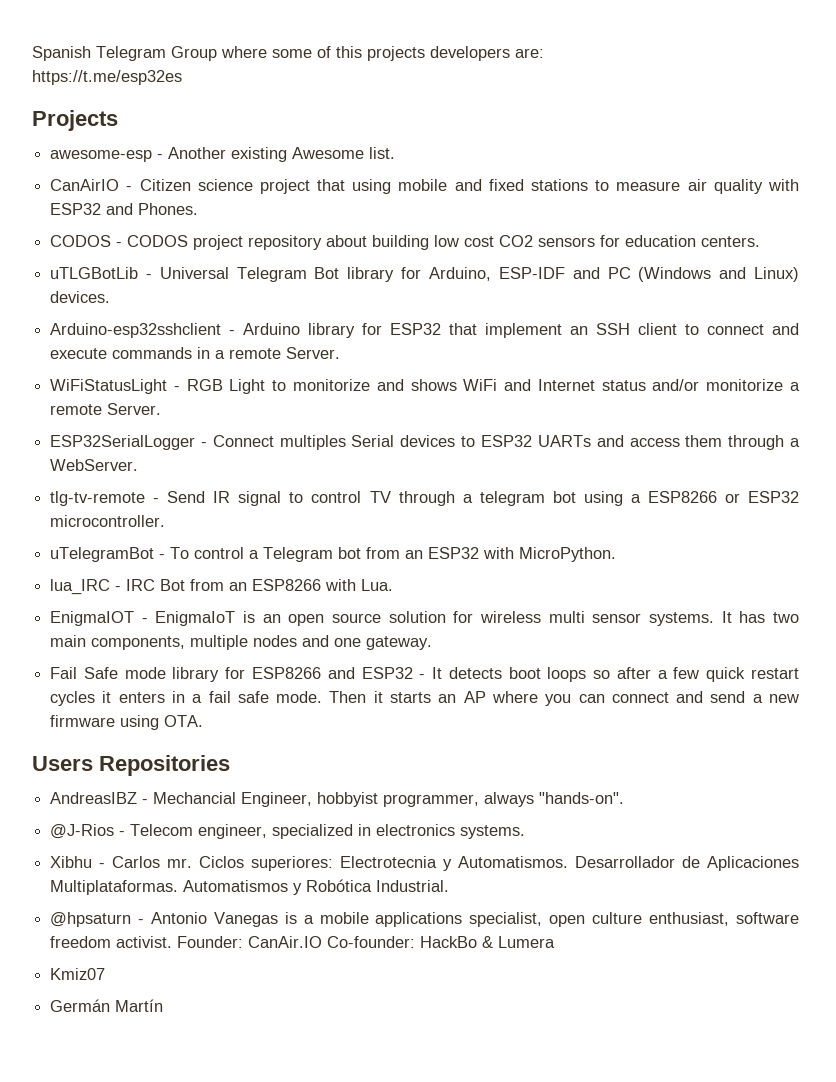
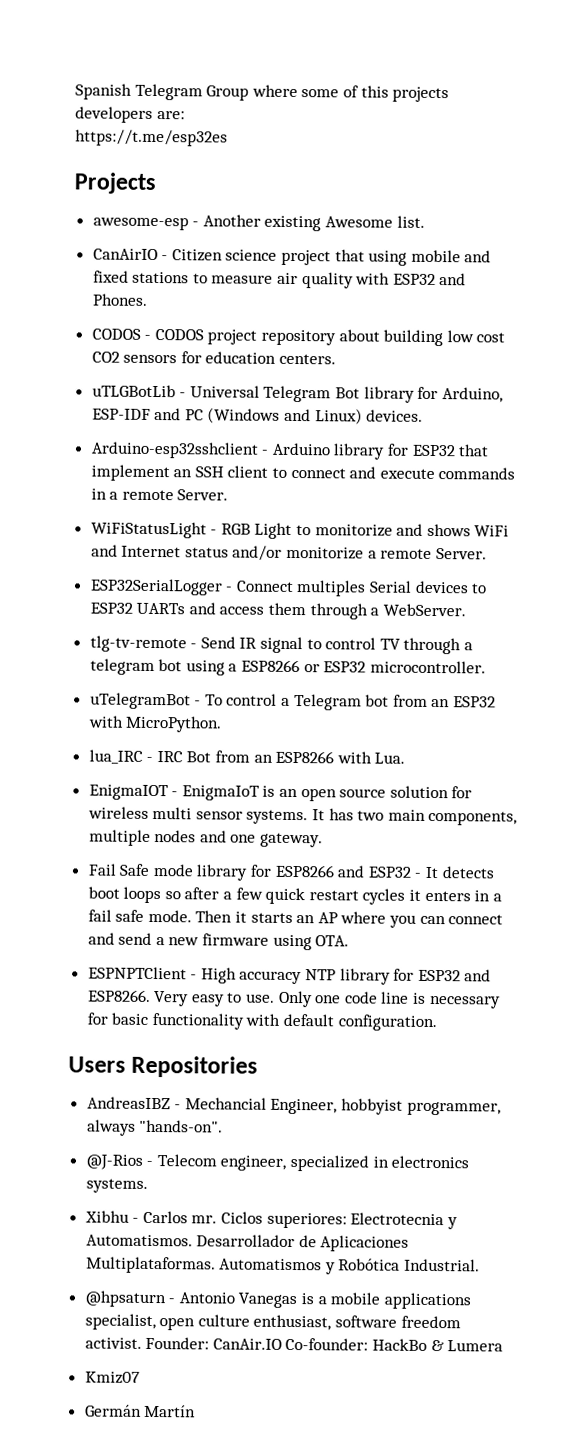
(204, 721) none -> [87,966,492,985] [87,989,501,1009] [86,1012,437,1032] // ESPNPTClient - High accuracy NTP library for ESP32 and ESP8266. Very easy to use. Only one code line is necessary for basic functionality with default configuration.

